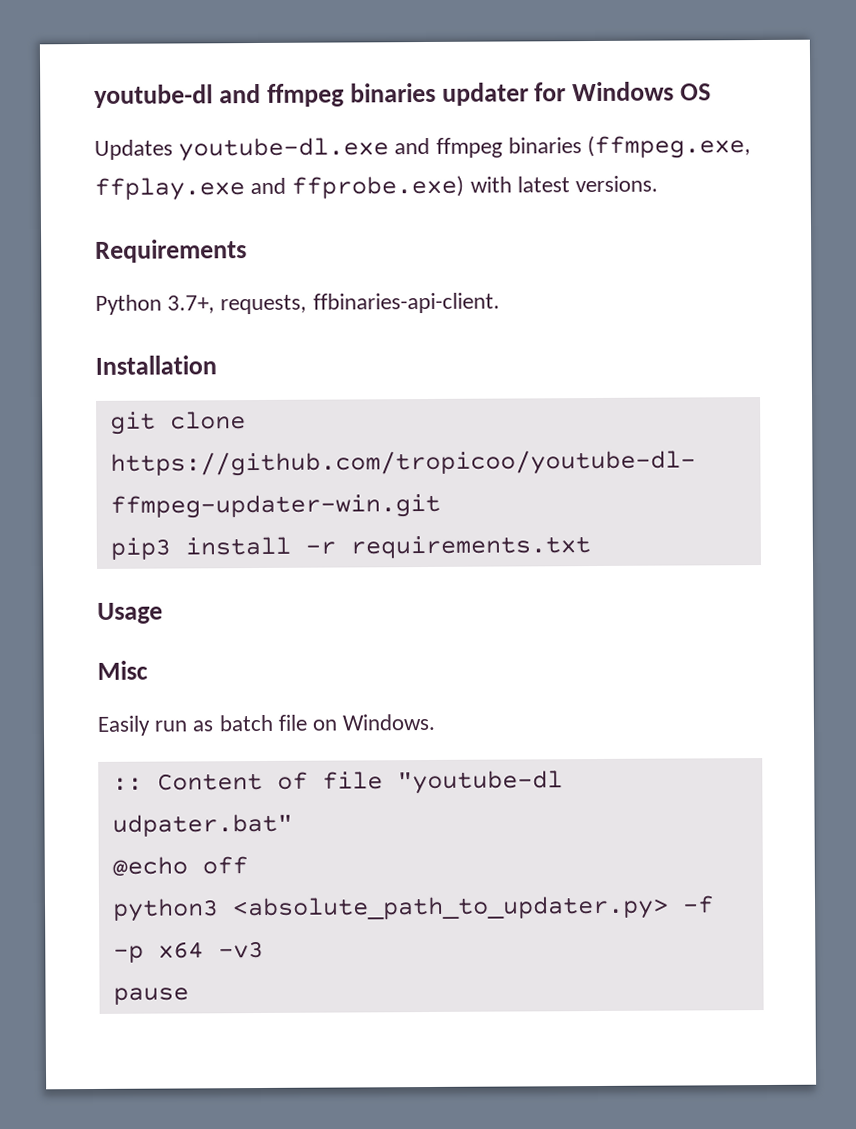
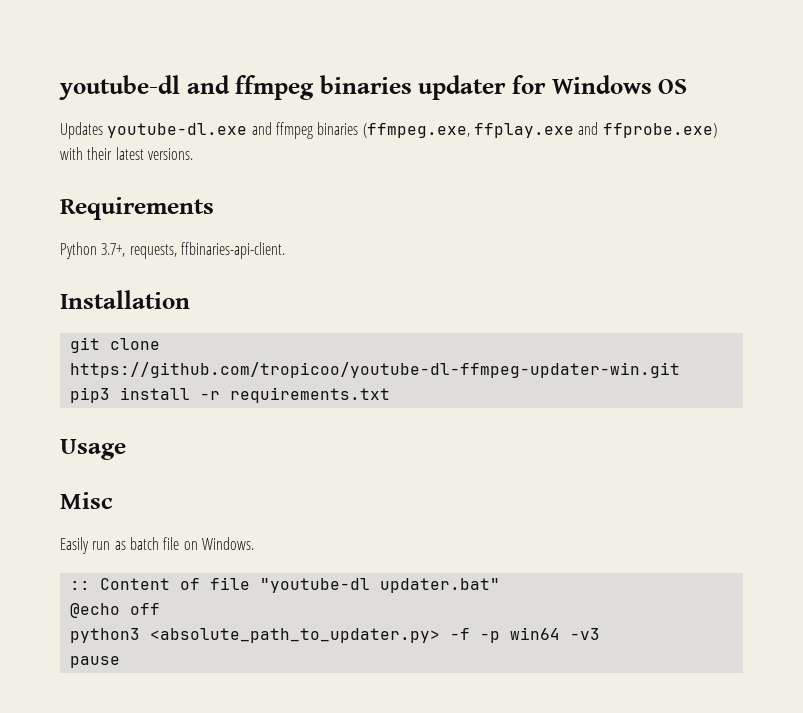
(512, 184) none -> [87,147,113,160] their
[111,813,293,837] udpater.bat" -> [379,578,500,593] updater.bat"
[157,941,204,959] x64 -> [509,627,560,640] win64

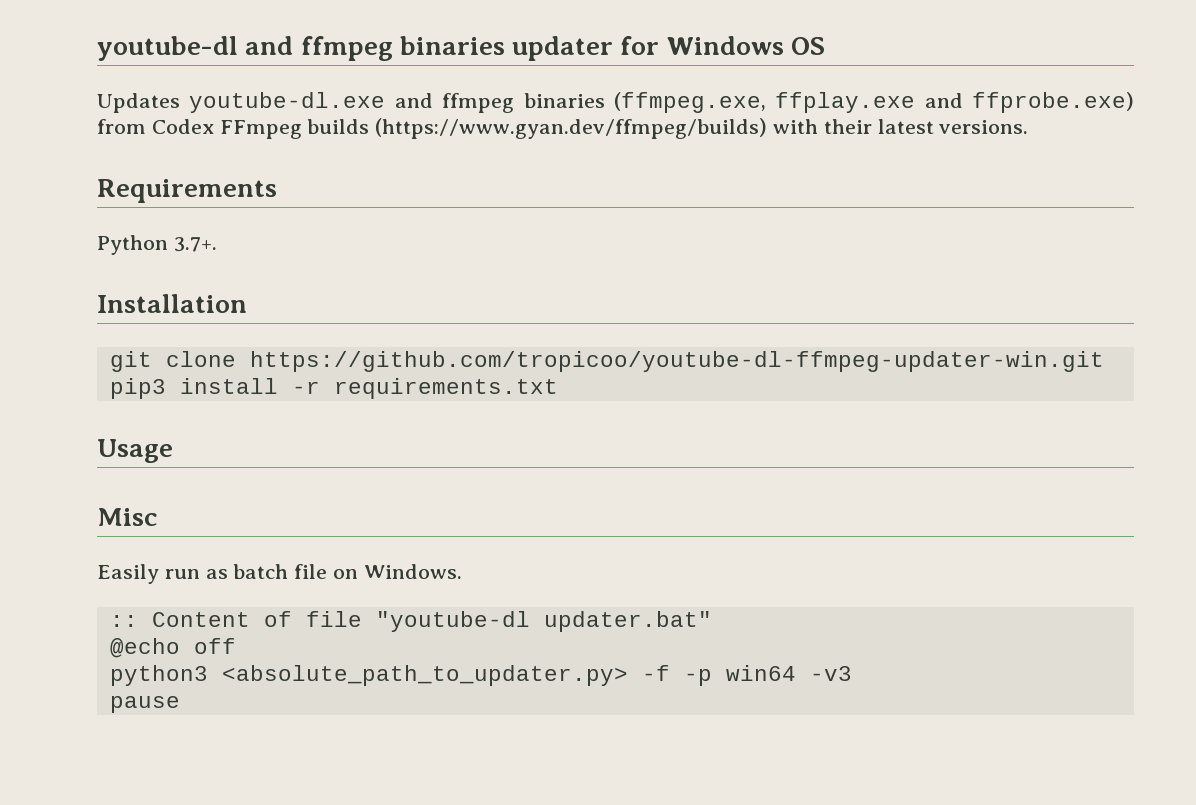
(717, 130) none -> [97,118,768,139] from Codex FFmpeg builds (https://www.gyan.dev/ffmpeg/builds)
[101,242,285,259] 3.7+, requests, ffbinaries-api-client. -> [173,237,217,252] 3.7+.

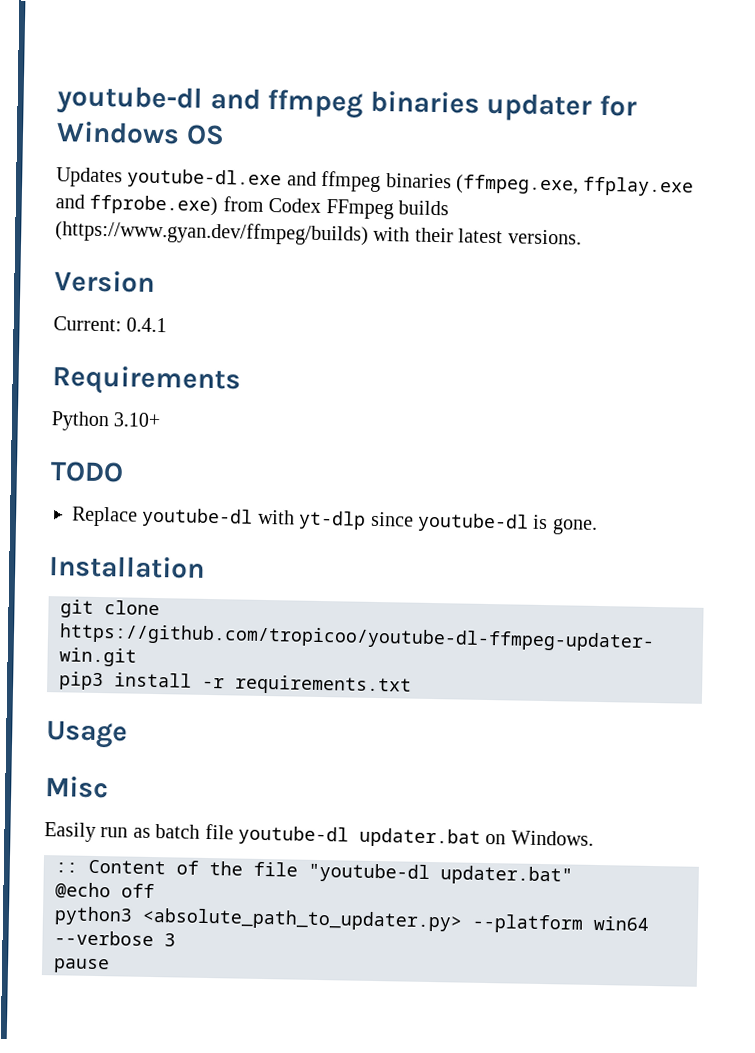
(1029, 127) none -> [54,270,155,293] [53,316,168,333] // Version // Current: 0.4.1
[173,237,217,252] 3.7+. -> [113,412,162,428] [50,461,124,483] [71,506,598,535] 3.10+ // TODO // Replace youtube-dl with yt-dlp since youtube-dl is gone.
(328, 571) none -> [238,825,481,848] youtube-dl updater.bat
(292, 619) none -> [209,861,243,876] the
[641,665,852,686] -f -p win64 -v3 -> [472,913,650,934] [54,930,176,947] --platform win64 --verbose 3

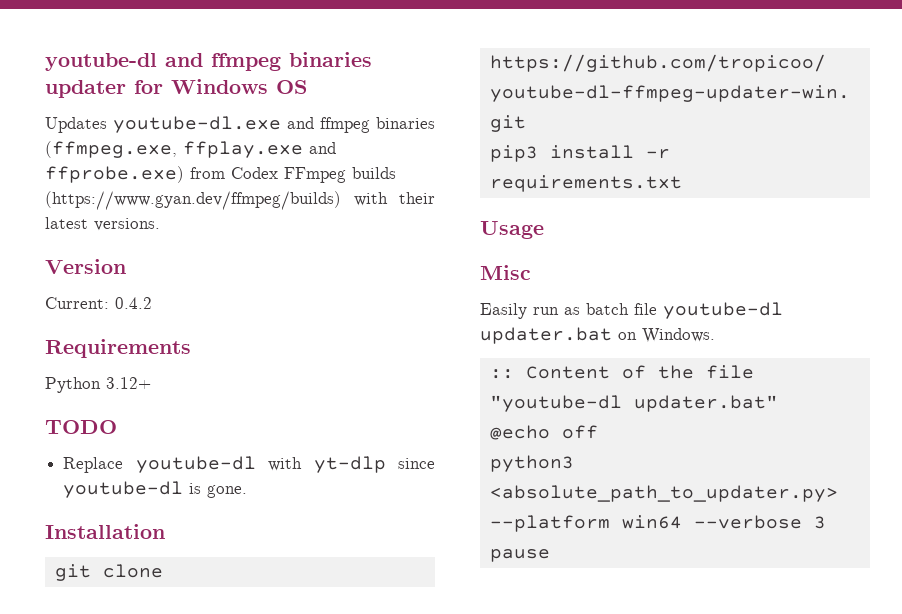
[126,317,168,333] 0.4.1 -> [115,297,152,309] 0.4.2
[113,412,162,428] 3.10+ -> [106,377,151,389] 3.12+

